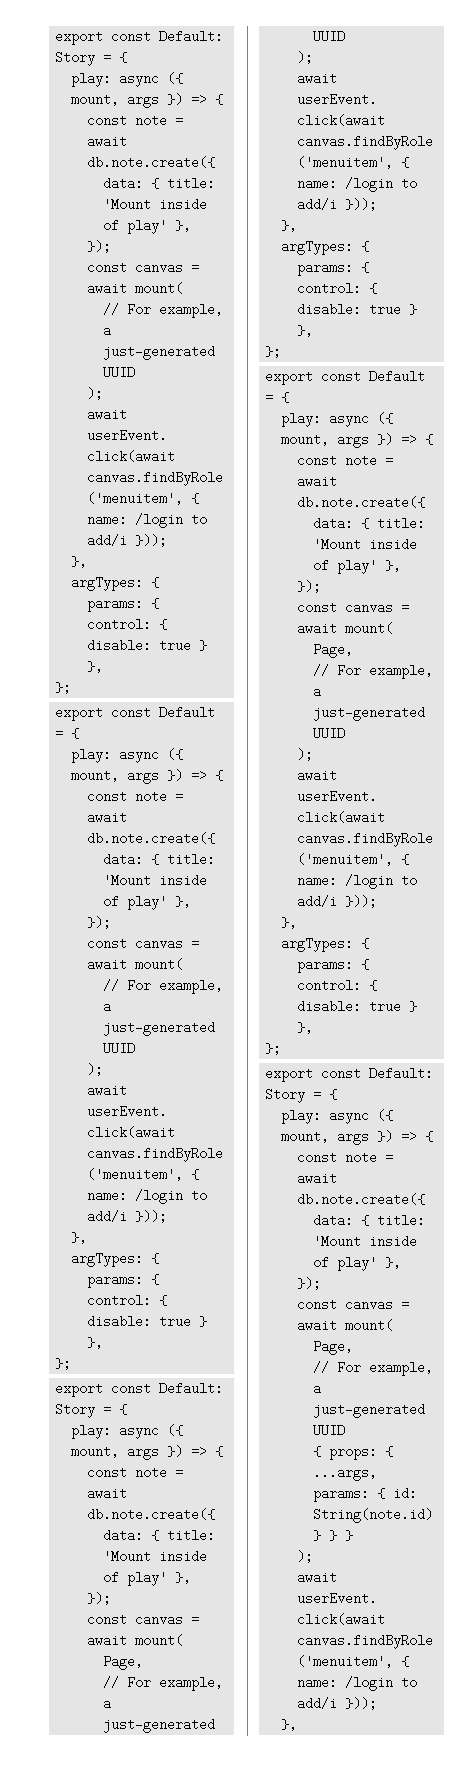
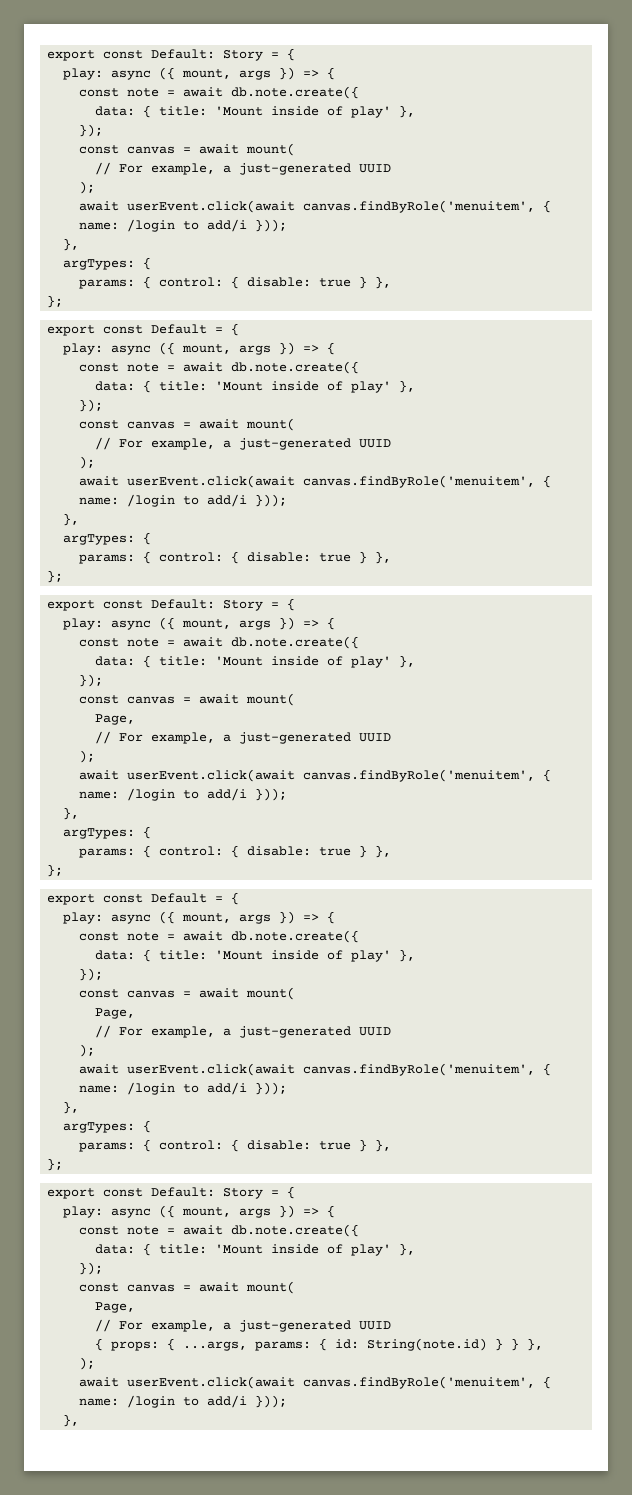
[345,1530,354,1541] } -> [526,1338,543,1351] },

